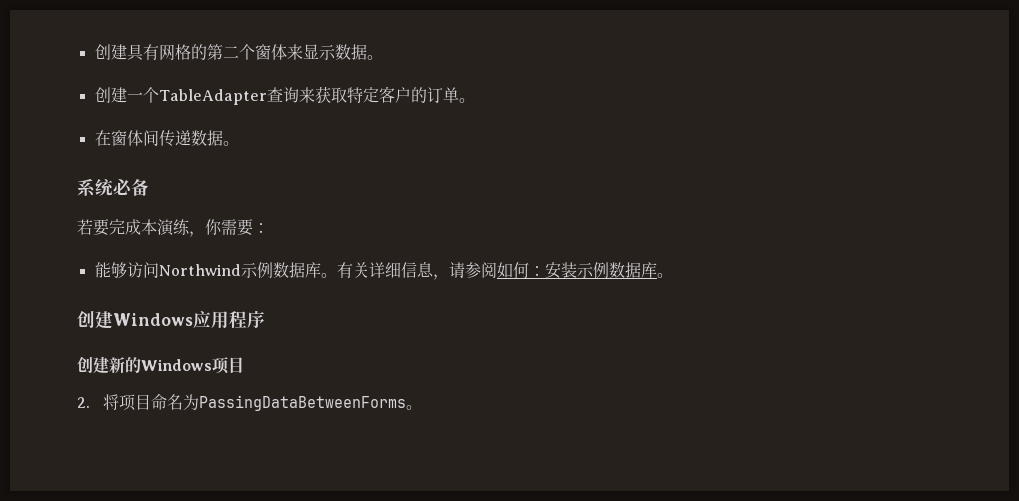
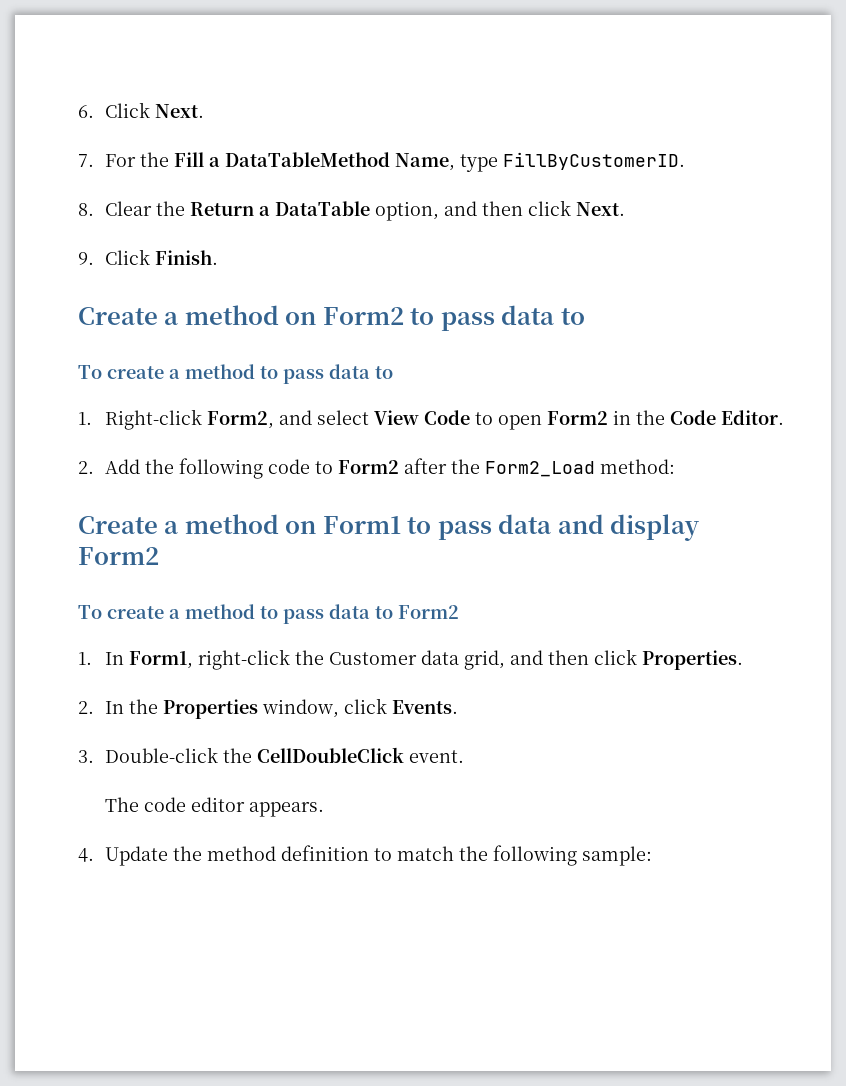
[94,44,383,61] [94,86,475,105] [94,130,239,147] [77,178,149,197] [77,219,269,237] [94,262,673,280] [77,310,265,329] [77,356,244,374] [77,394,422,411] 创建具有网格的第二个窗体来显示数据。 // 创建一个TableAdapter查询来获取特定客户的订单。 // 在窗体间传递数据。 // 系统必备 // 若要完成本演练，你需要： // 能够访问Northwind示例数据库。有关详细信息，请参阅如何：安装示例数据库。 // 创建Windows应用程序 // 创建新的Windows项目 // 2.将项目命名为PassingDataBetweenForms。 -> [78,102,205,118] [78,152,686,172] [78,200,626,221] [78,249,219,265] [78,305,585,331] [78,364,393,384] [78,409,785,430] [78,458,676,479] [78,514,700,541] [78,547,159,565] [78,604,459,624] [78,649,744,670] [78,698,459,719] [78,747,465,763] [105,797,325,817] [78,845,653,866] 6. Click Next. // 7. For the Fill a DataTableMethod Name, type FillByCustomerID. // 8. Clear the Return a DataTable option, and then click Next. // 9. Click Finish. // Create a method on Form2 to pass data to // To create a method to pass data to // 1. Right-click Form2, and select View Code to open Form2 in the Code Editor. // 2. Add the following code to Form2 after the Form2_Load method: // Create a method on Form1 to pass data and display Form2 // To create a method to pass data to Form2 // 1. In Form1, right-click the Customer data grid, and then click Properties. // 2. In the Properties window, click Events. // 3. Double-click the CellDoubleClick event. // The code editor appears. // 4. Update the method definition to match the following sample:

